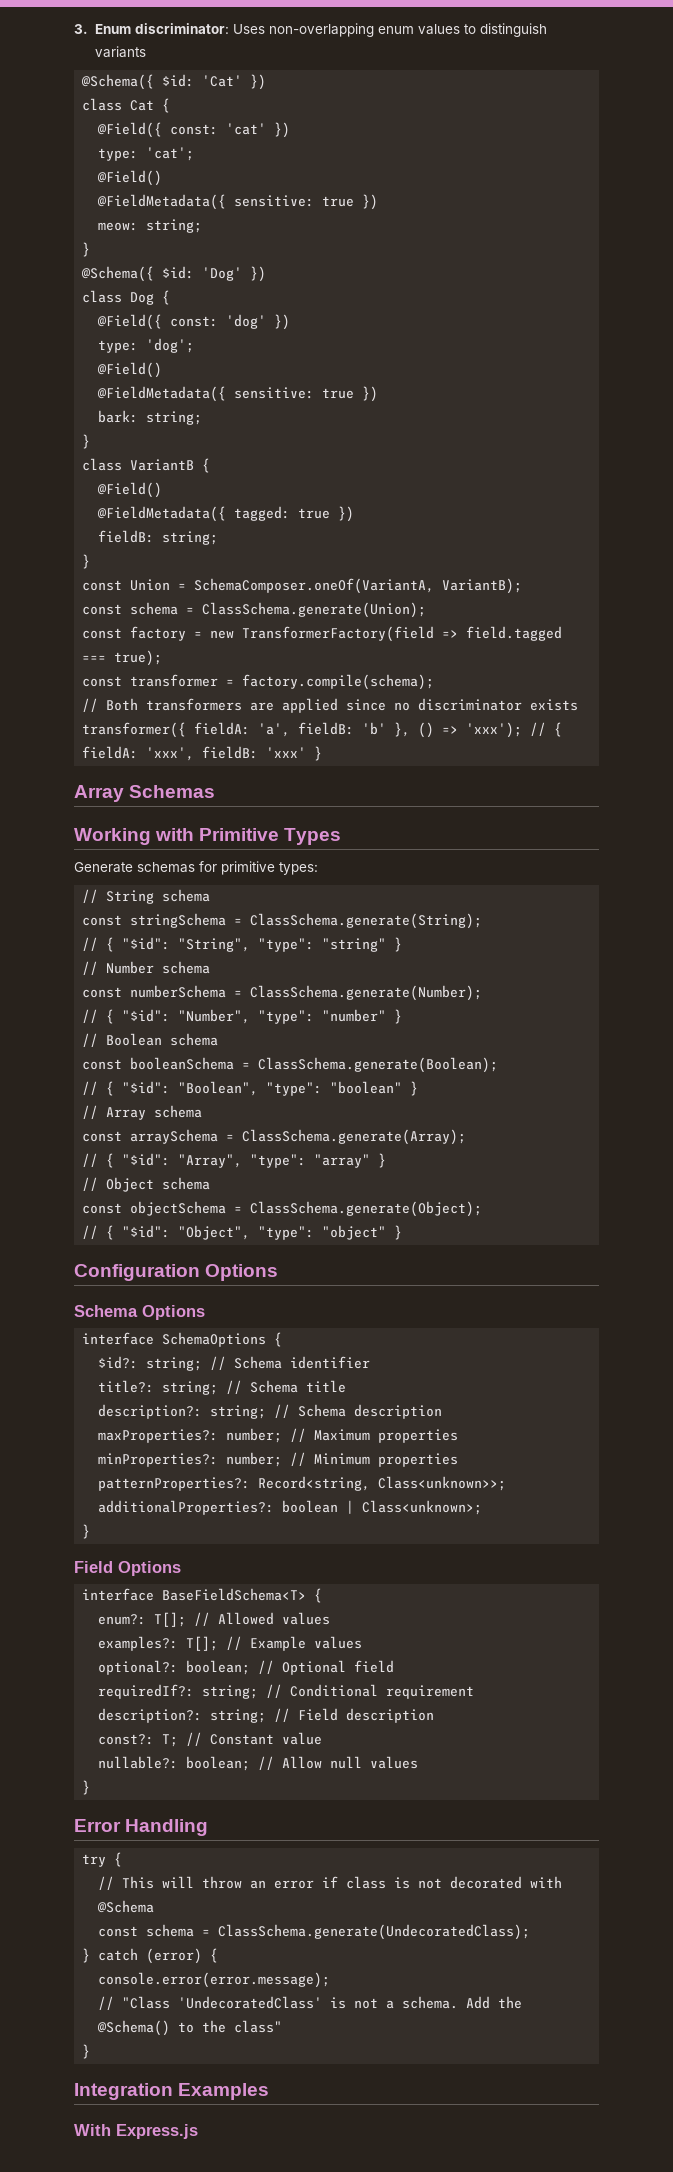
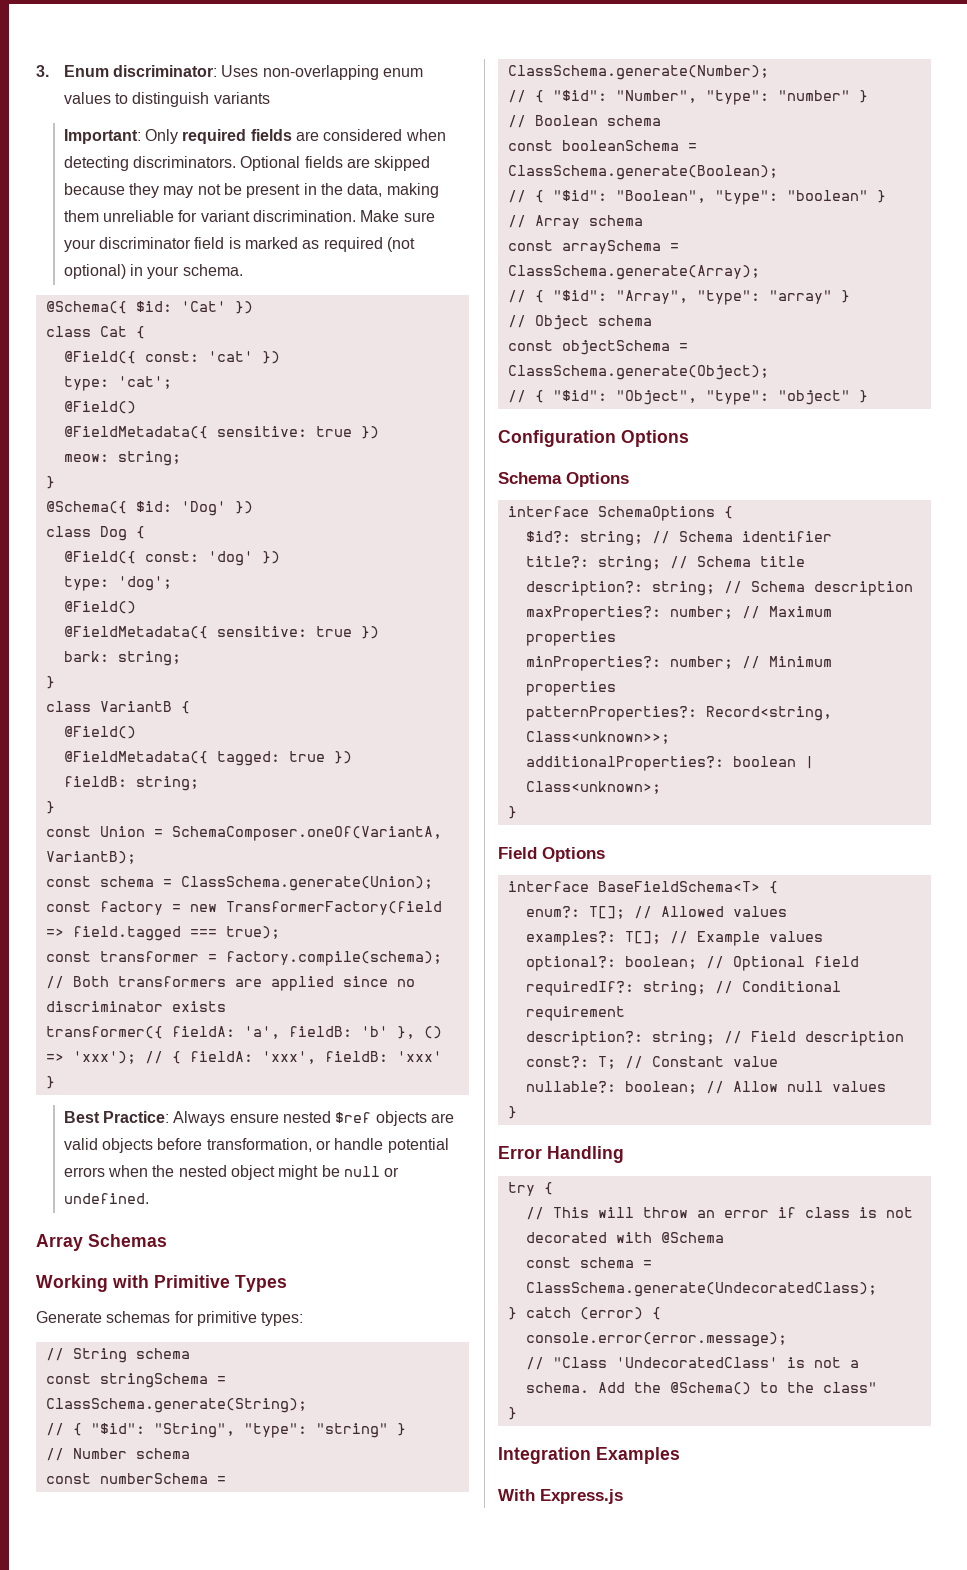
(146, 52) none -> [63,129,446,144] [63,156,431,171] [63,183,439,198] [63,210,435,222] [63,237,416,252] [63,264,243,279] // Important: Only required fields are considered when detecting discriminators. Optional fields are skipped because they may not be present in the data, making them unreliable for variant discrimination. Make sure your discriminator field is marked as required (not optional) in your schema.
(323, 753) none -> [63,1111,455,1126] [63,1138,449,1153] [63,1165,400,1180] [63,1193,149,1204] // Best Practice: Always ensure nested $ref objects are valid objects before transformation, or handle potential errors when the nested object might be null or undefined.

